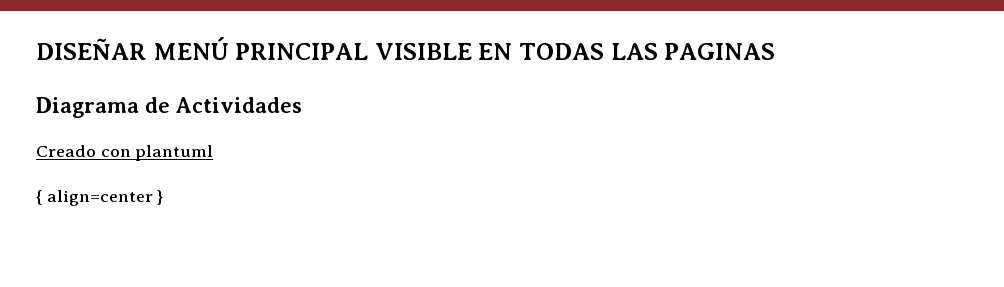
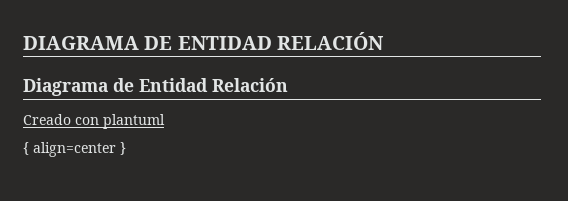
[36,37,776,60] DISEÑAR MENÚ PRINCIPAL VISIBLE EN TODAS LAS PAGINAS -> [23,32,384,50] DIAGRAMA DE ENTIDAD RELACIÓN
[176,97,302,113] Actividades -> [139,78,288,92] Entidad Relación

